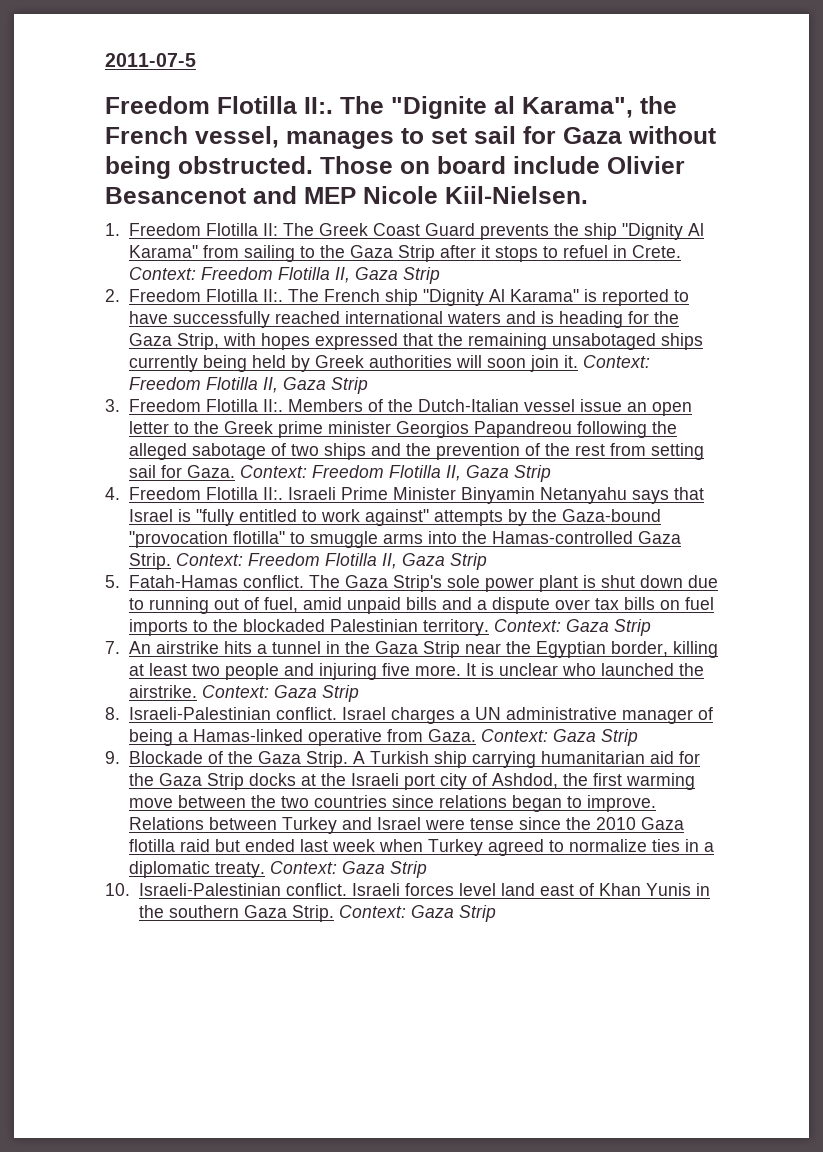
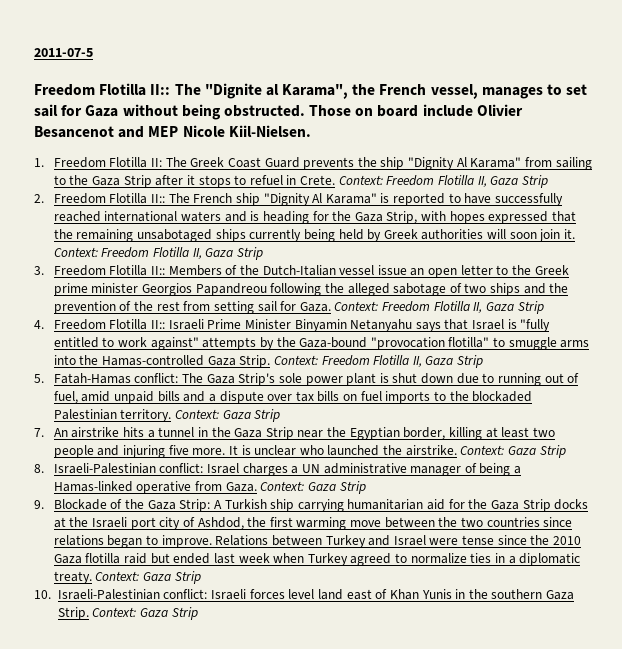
[304,97,333,114] II:. -> [150,84,171,95] II::
[262,289,283,302] II:. -> [150,194,165,203] II::
[262,399,283,412] II:. -> [150,266,165,275] II::
[262,487,283,500] II:. -> [150,320,165,329] II::
[242,575,304,588] conflict. -> [134,373,179,383] conflict:
[275,707,337,720] conflict. -> [159,463,204,473] conflict:
[305,751,348,768] Strip. -> [179,499,211,512] Strip:
[285,883,347,896] conflict. -> [163,589,208,599] conflict:

